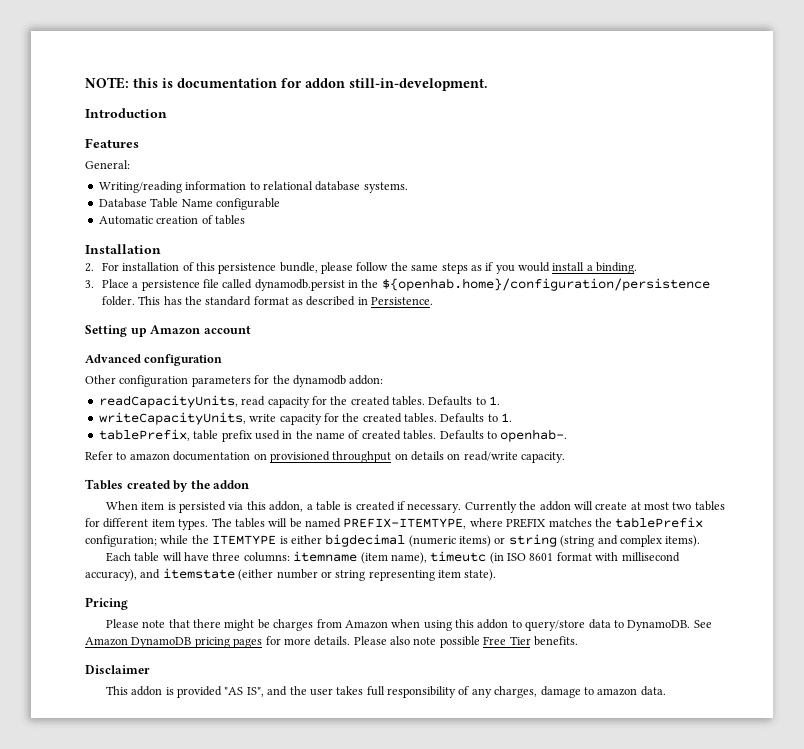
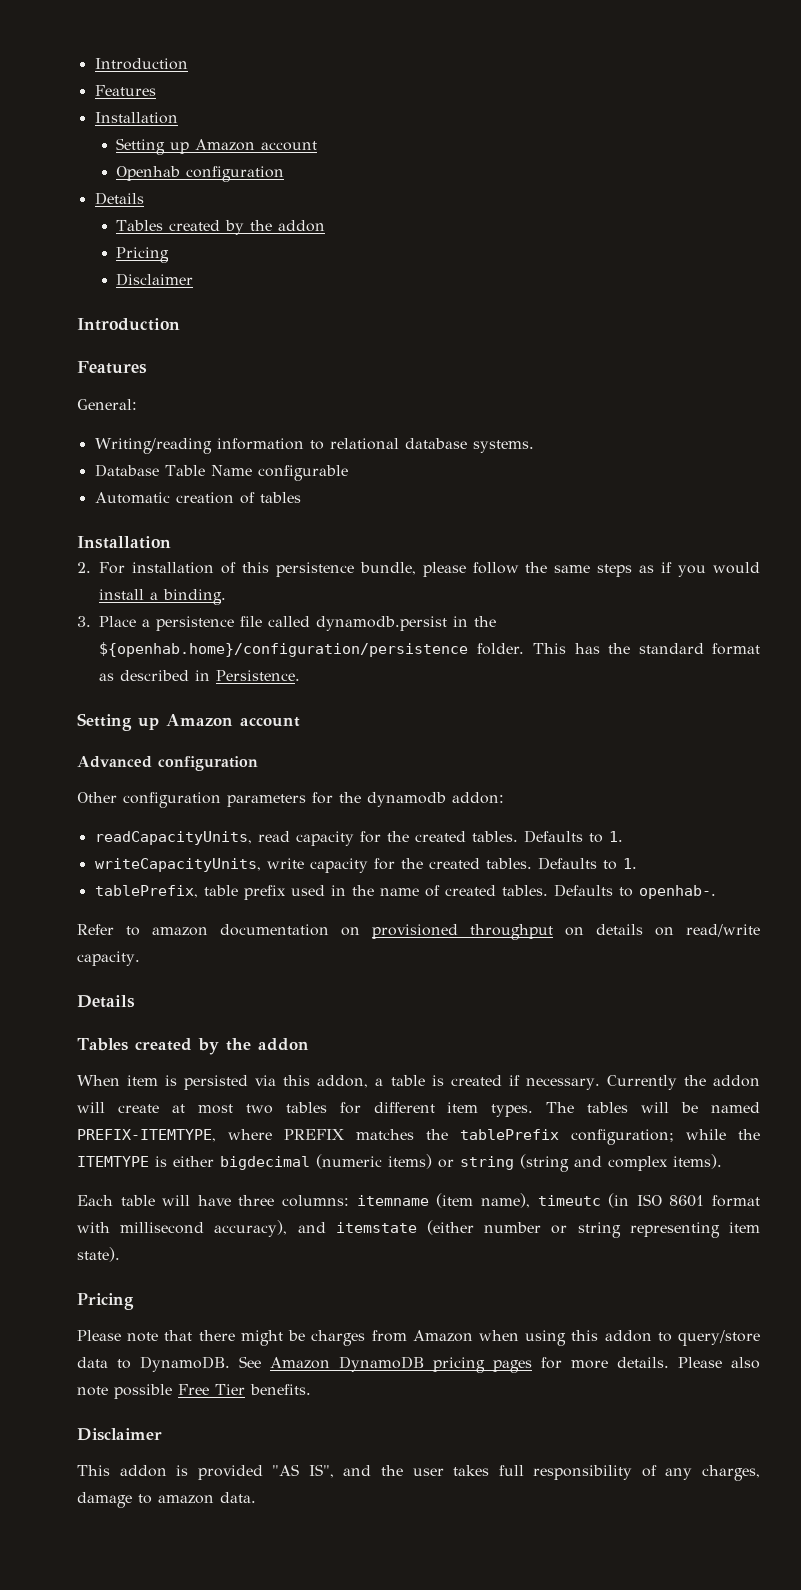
[85,77,488,91] NOTE: this is documentation for addon still-in-development. -> [94,58,188,70] [94,85,156,96] [94,112,178,124] [115,138,317,155] [115,166,284,182] [94,192,144,205] [115,220,325,235] [115,247,169,263] [115,273,193,286] Introduction // Features // Installation // Setting up Amazon account // Openhab configuration // Details // Tables created by the addon // Pricing // Disclaimer
(566, 457) none -> [77,995,135,1008] // Details

